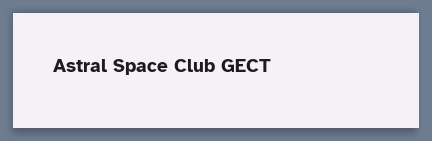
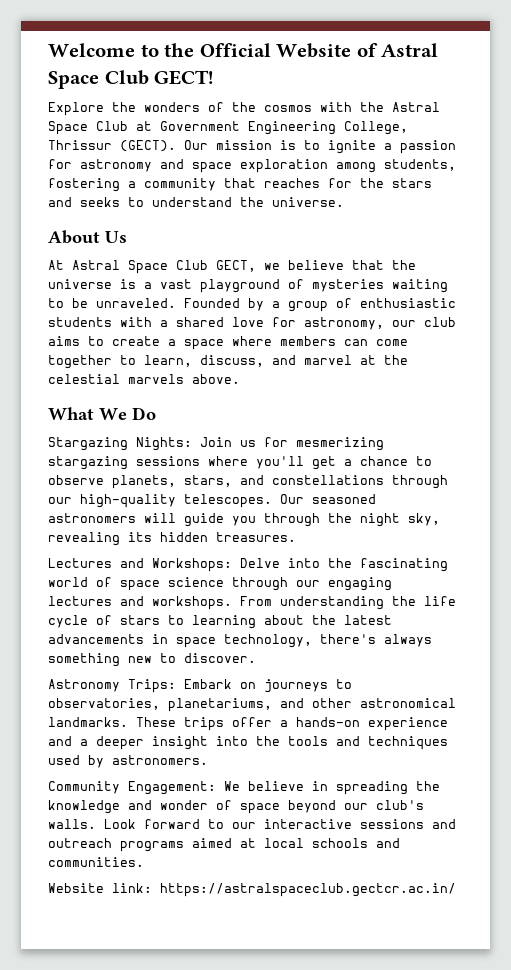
[53,59,271,75] Astral Space Club GECT -> [48,43,439,58] [48,70,214,89] [48,102,440,116] [48,121,408,135] [48,140,456,154] [48,159,456,173] [48,178,432,192] [48,197,344,207] [48,230,127,244] [48,260,416,274] [48,279,448,293] [48,298,456,312] [48,317,456,330] [48,336,408,350] [48,355,408,369] [48,374,240,384] [48,407,156,420] [48,437,384,451] [48,456,432,470] [48,475,448,489] [48,494,376,508] [48,513,440,527] [48,532,296,546] [48,558,448,572] [48,577,392,591] [48,596,456,610] [48,615,392,629] [48,634,432,648] [48,653,256,667] [48,679,352,693] [48,698,456,712] [48,717,448,731] [48,736,448,750] [48,755,208,768] [48,781,440,795] [48,800,424,814] [48,819,456,829] [48,838,400,852] [48,857,144,867] [48,883,456,897] Welcome to the Official Website of Astral Space Club GECT! // Explore the wonders of the cosmos with the Astral Space Club at Government Engineering College, Thrissur (GECT). Our mission is to ignite a passion for astronomy and space exploration among students, fostering a community that reaches for the stars and seeks to understand the universe. // About Us // At Astral Space Club GECT, we believe that the universe is a vast playground of mysteries waiting to be unraveled. Founded by a group of enthusiastic students with a shared love for astronomy, our club aims to create a space where members can come together to learn, discuss, and marvel at the celestial marvels above. // What We Do // Stargazing Nights: Join us for mesmerizing stargazing sessions where you'll get a chance to observe planets, stars, and constellations through our high-quality telescopes. Our seasoned astronomers will guide you through the night sky, revealing its hidden treasures. // Lectures and Workshops: Delve into the fascinating world of space science through our engaging lectures and workshops. From understanding the life cycle of stars to learning about the latest advancements in space technology, there's always something new to discover. // Astronomy Trips: Embark on journeys to observatories, planetariums, and other astronomical landmarks. These trips offer a hands-on experience and a deeper insight into the tools and techniques used by astronomers. // Community Engagement: We believe in spreading the knowledge and wonder of space beyond our club's walls. Look forward to our interactive sessions and outreach programs aimed at local schools and communities. // Website link: https://astralspaceclub.gectcr.ac.in/

